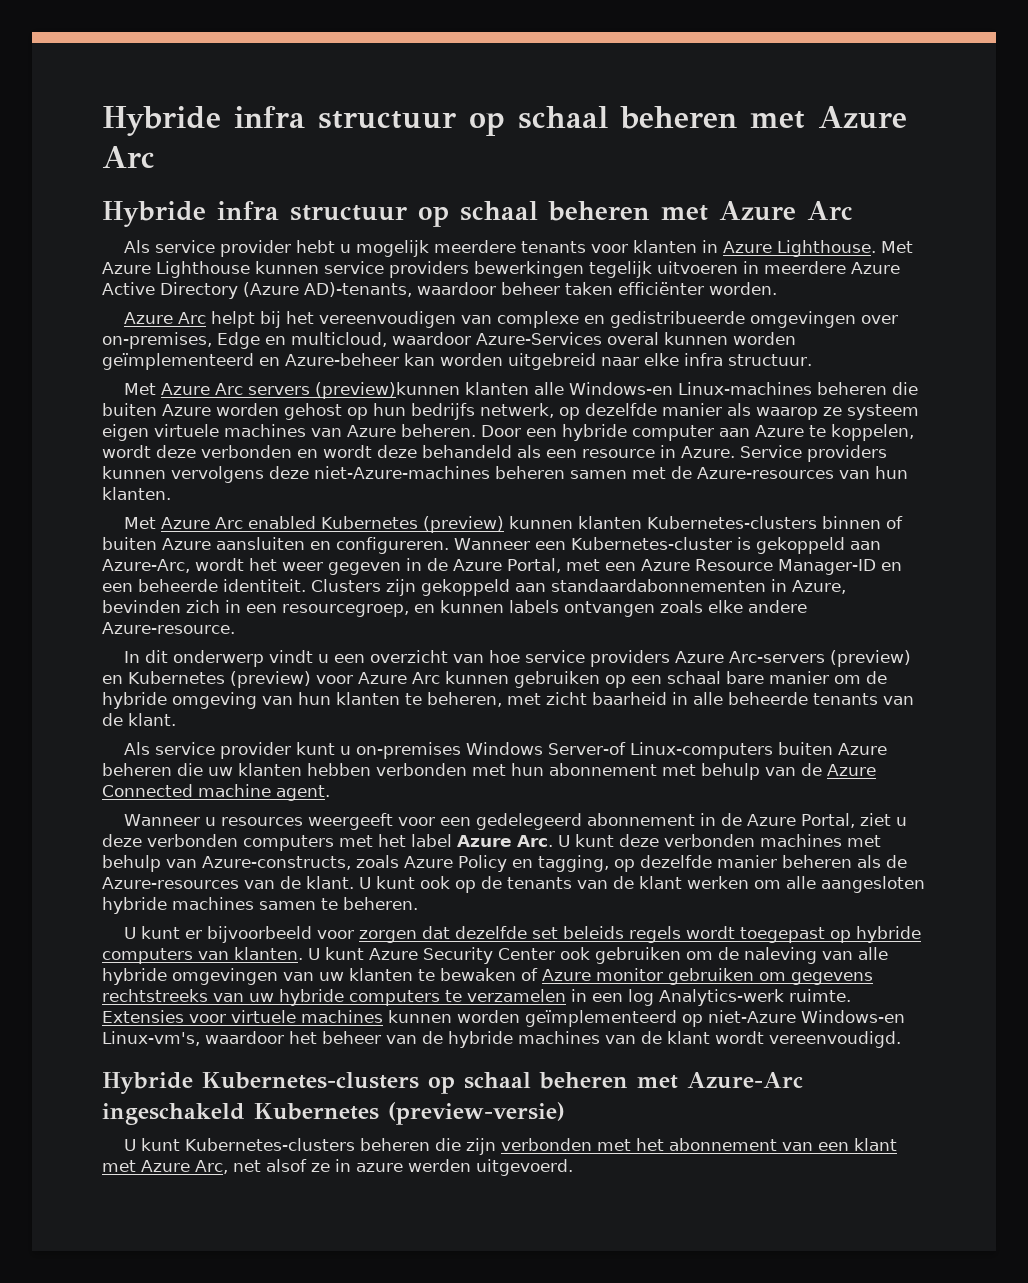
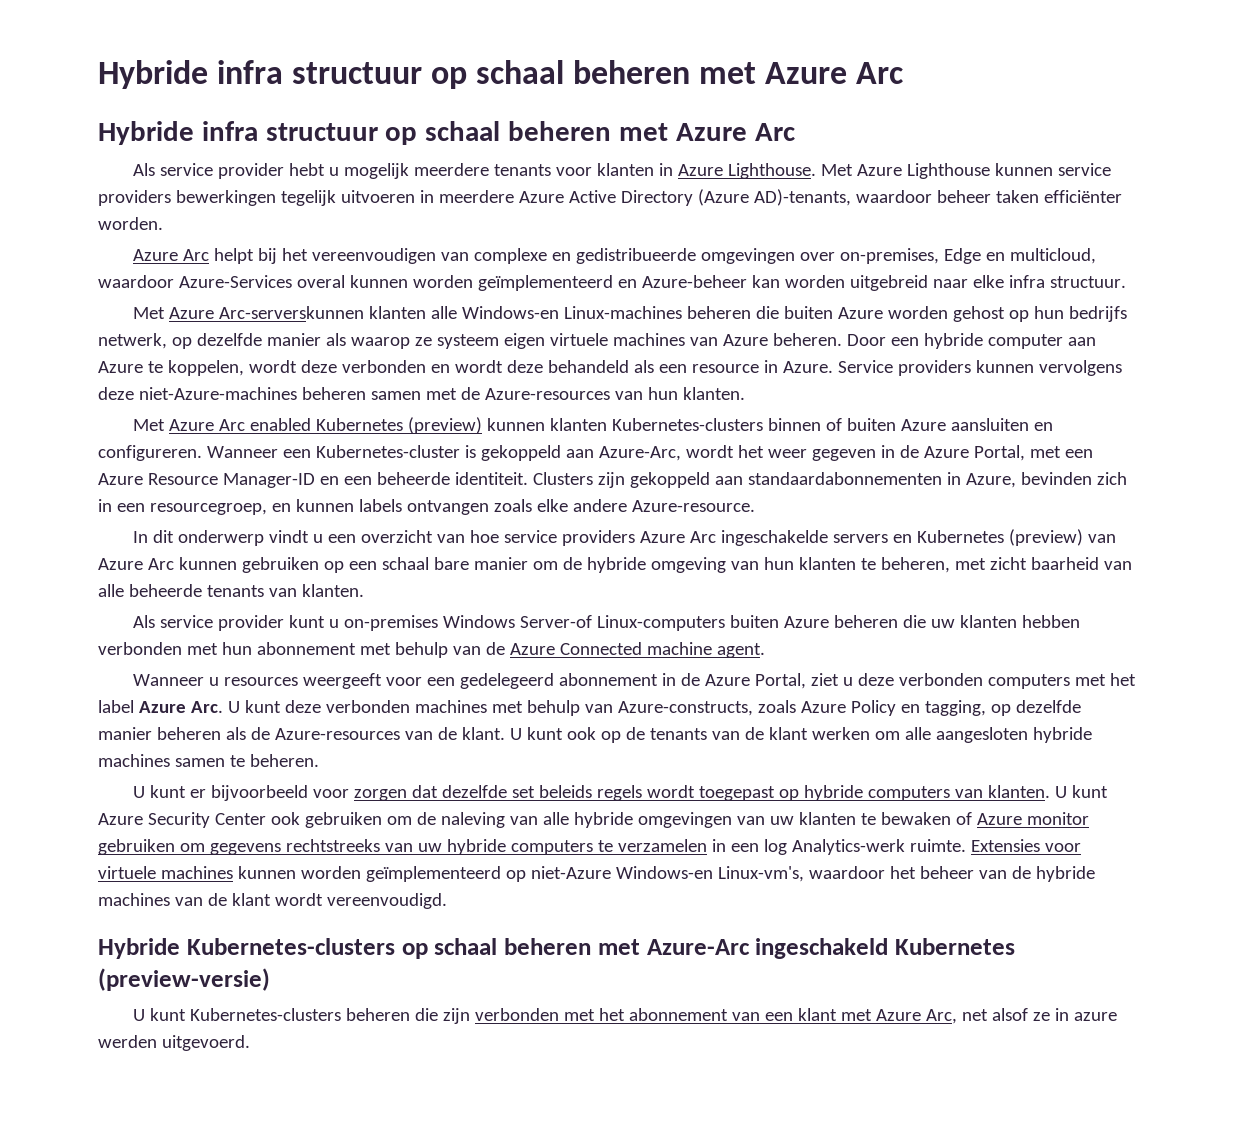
[214,382,460,399] Arc servers (preview)kunnen -> [218,306,364,319] Arc-serverskunnen
[728,650,911,667] Arc-servers (preview) -> [689,530,888,546] Arc ingeschakelde servers
[315,675,353,684] voor -> [1087,534,1116,543] van
[672,692,688,705] in -> [1103,561,1132,570] van
[102,713,176,726] de klant. -> [301,584,364,597] klanten.

